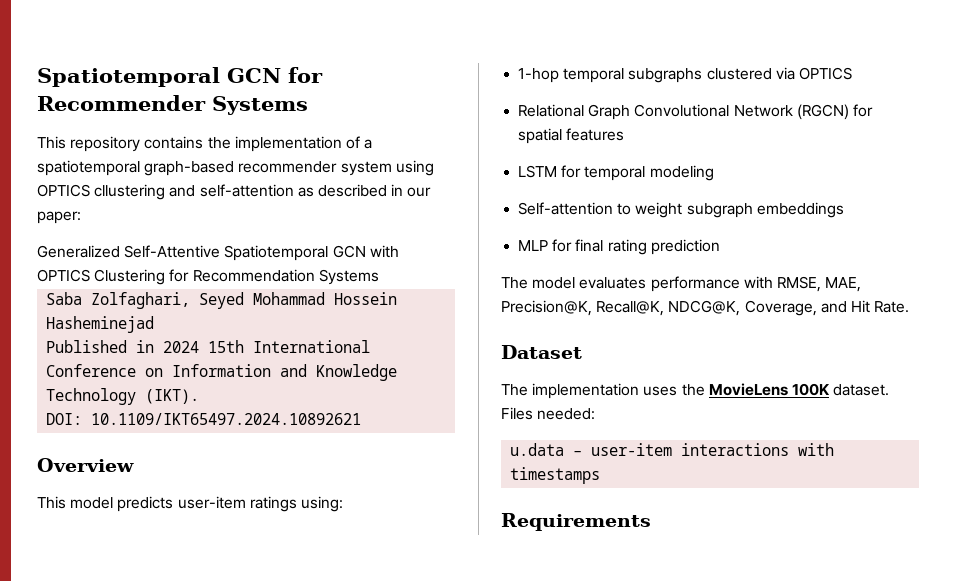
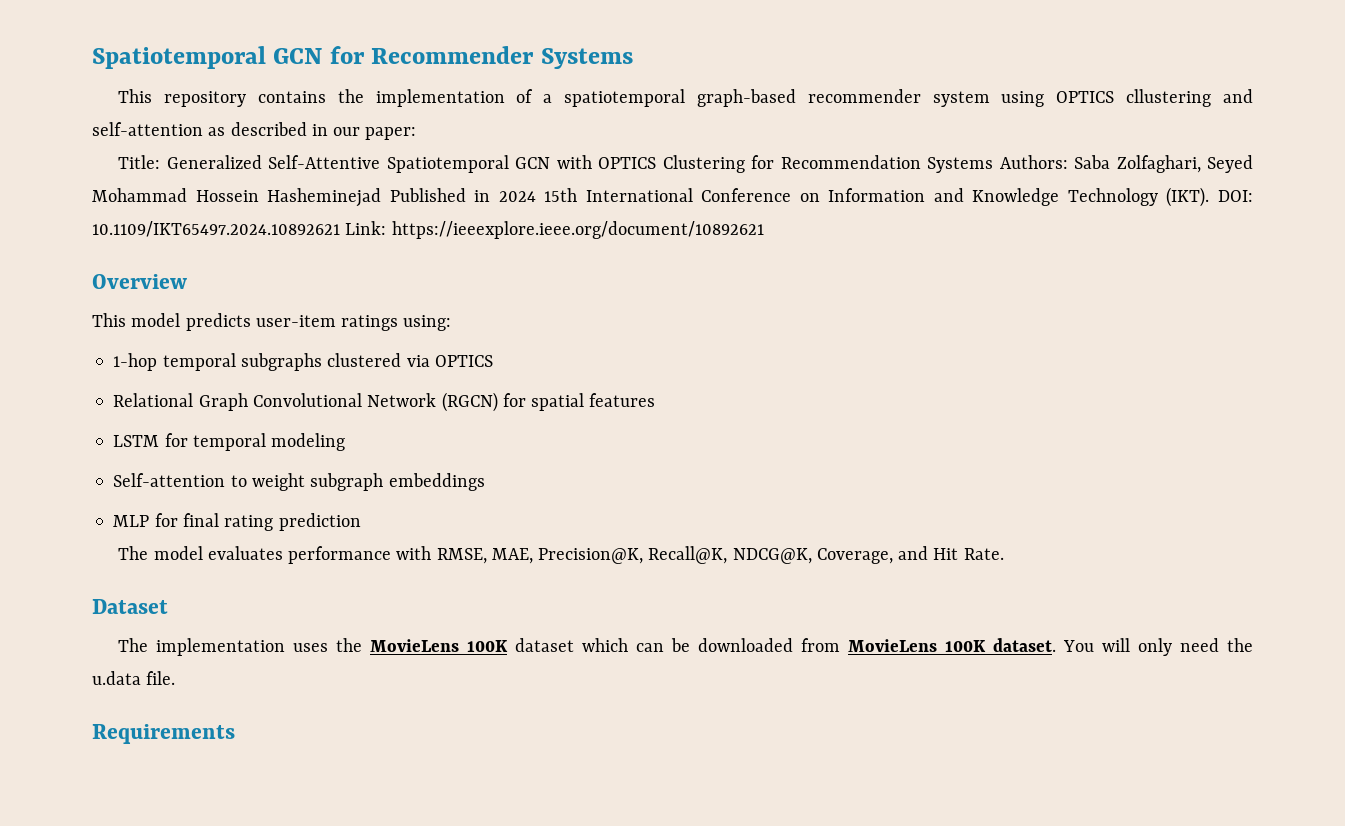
(81, 217) none -> [118,155,161,169] Title:
(379, 277) // -> [999,155,1068,169] Authors:
(155, 324) // -> (382, 197) none
(200, 396) // -> (1210, 197) none
(362, 419) none -> [345,221,764,239] Link: https://ieeexplore.ieee.org/document/10892621
[833,384,890,396] [501,407,596,420] [510,443,835,456] [510,467,601,484] dataset. Files needed: // u.data – user-item interactions with timestamps -> [515,638,1253,656] [92,671,176,685] dataset which can be downloaded from MovieLens 100K dataset. You will only need the u.data file.

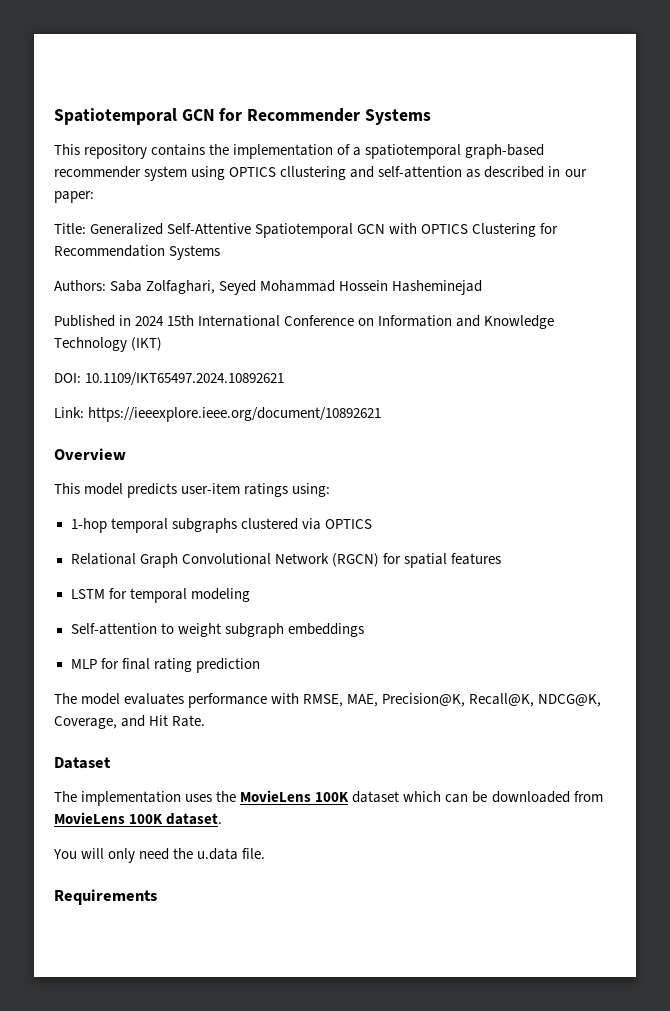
(994, 165) none -> (221, 252) //
(382, 197) none -> (483, 287) //
[1166,187,1210,207] (IKT). -> [131,337,163,351] (IKT) //
(340, 229) none -> (285, 379) //
(1057, 645) none -> (223, 819) //

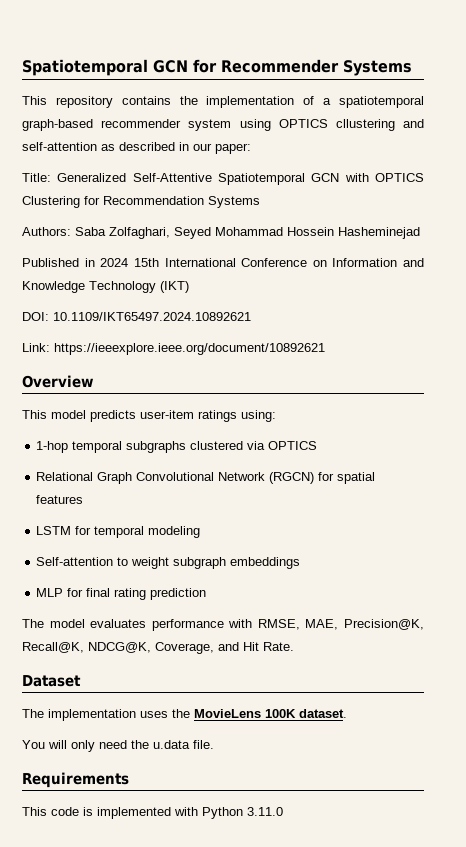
[352,791,603,803] [54,812,164,824] dataset which can be downloaded from MovieLens 100K -> (296, 713) none
(157, 897) none -> [22,807,283,819] // This code is implemented with Python 3.11.0

